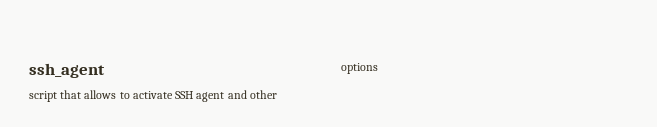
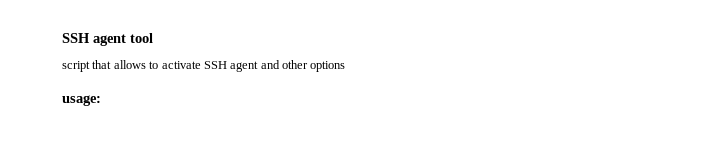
[29,63,105,78] ssh_agent -> [62,33,153,46] SSH agent tool
(378, 68) none -> [62,95,101,106] // usage:

